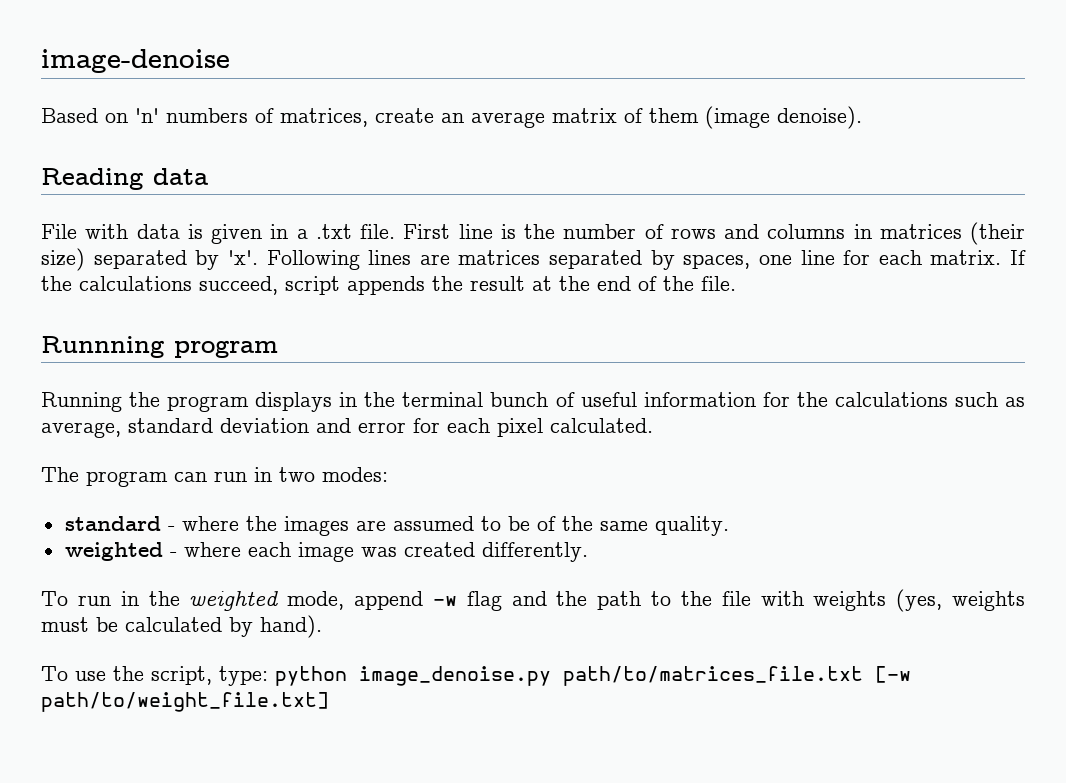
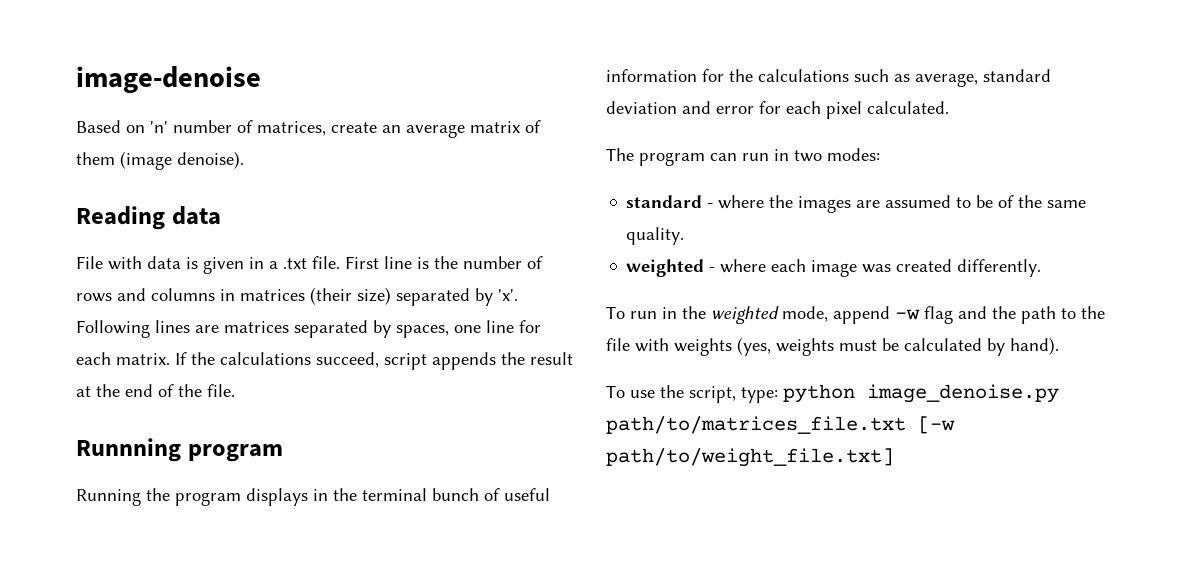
[166,108,248,123] numbers -> [173,120,232,133] number

